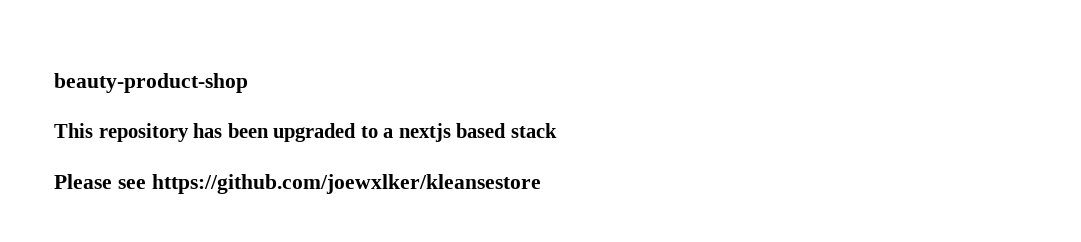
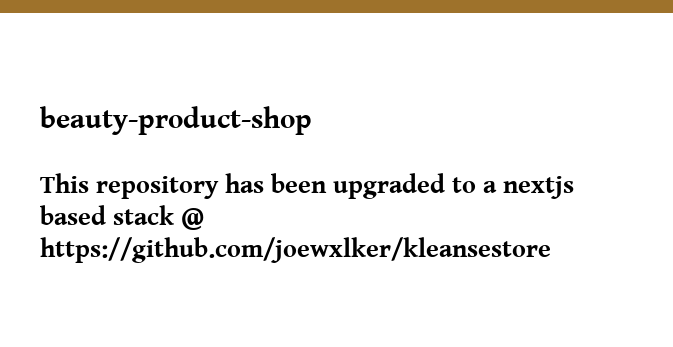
[54,174,146,189] // Please see -> [181,208,205,230] @

